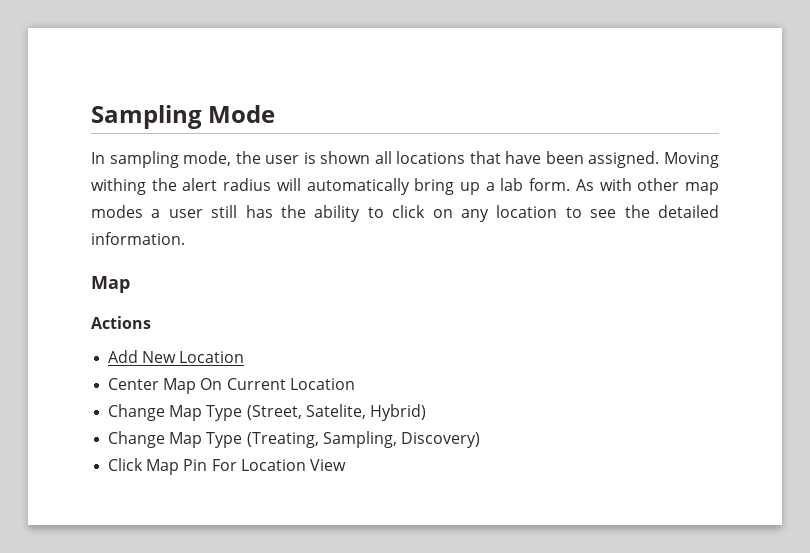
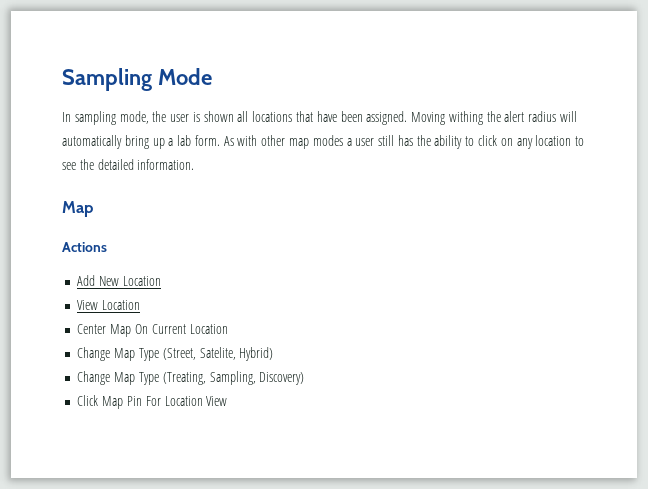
(245, 357) none -> [77,300,141,310] // View Location

